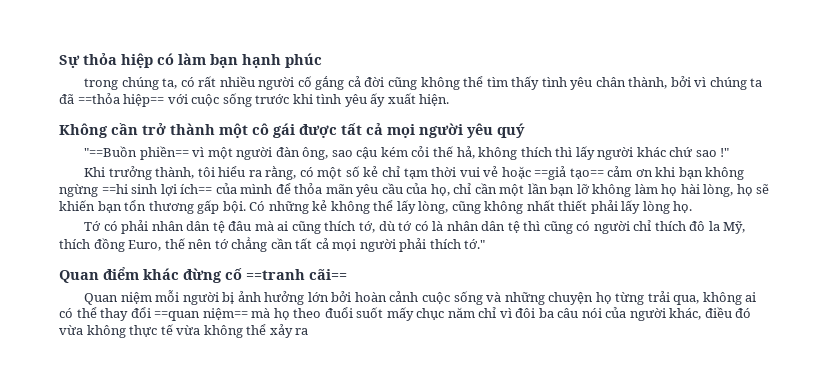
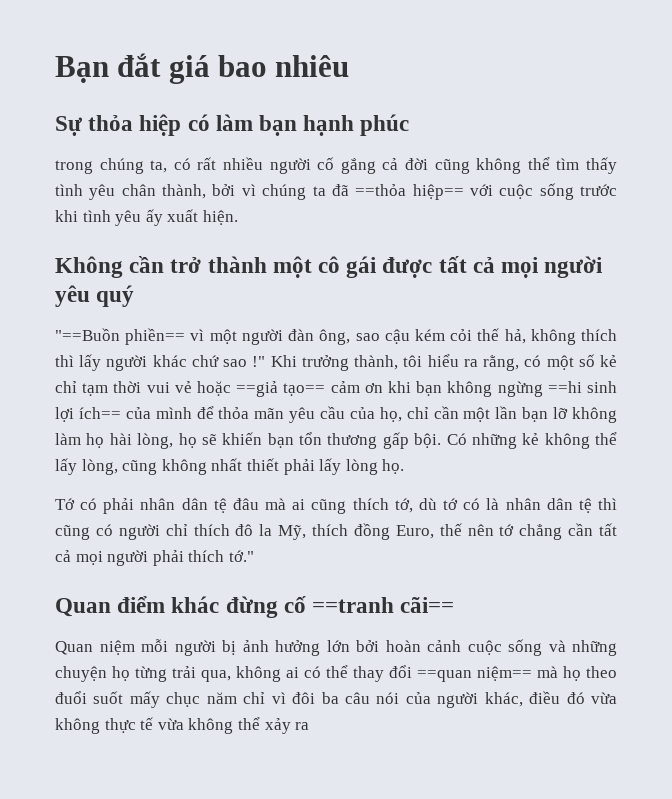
(59, 61) none -> [55,53,350,84] Bạn đắt giá bao nhiêu //
(730, 152) // -> (266, 361) none

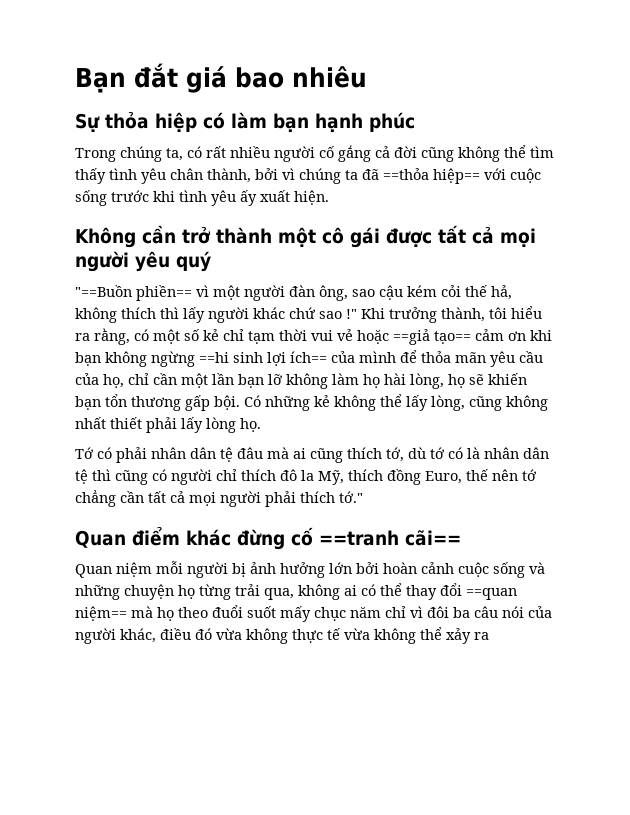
[55,160,93,174] trong -> [75,148,116,162] Trong

